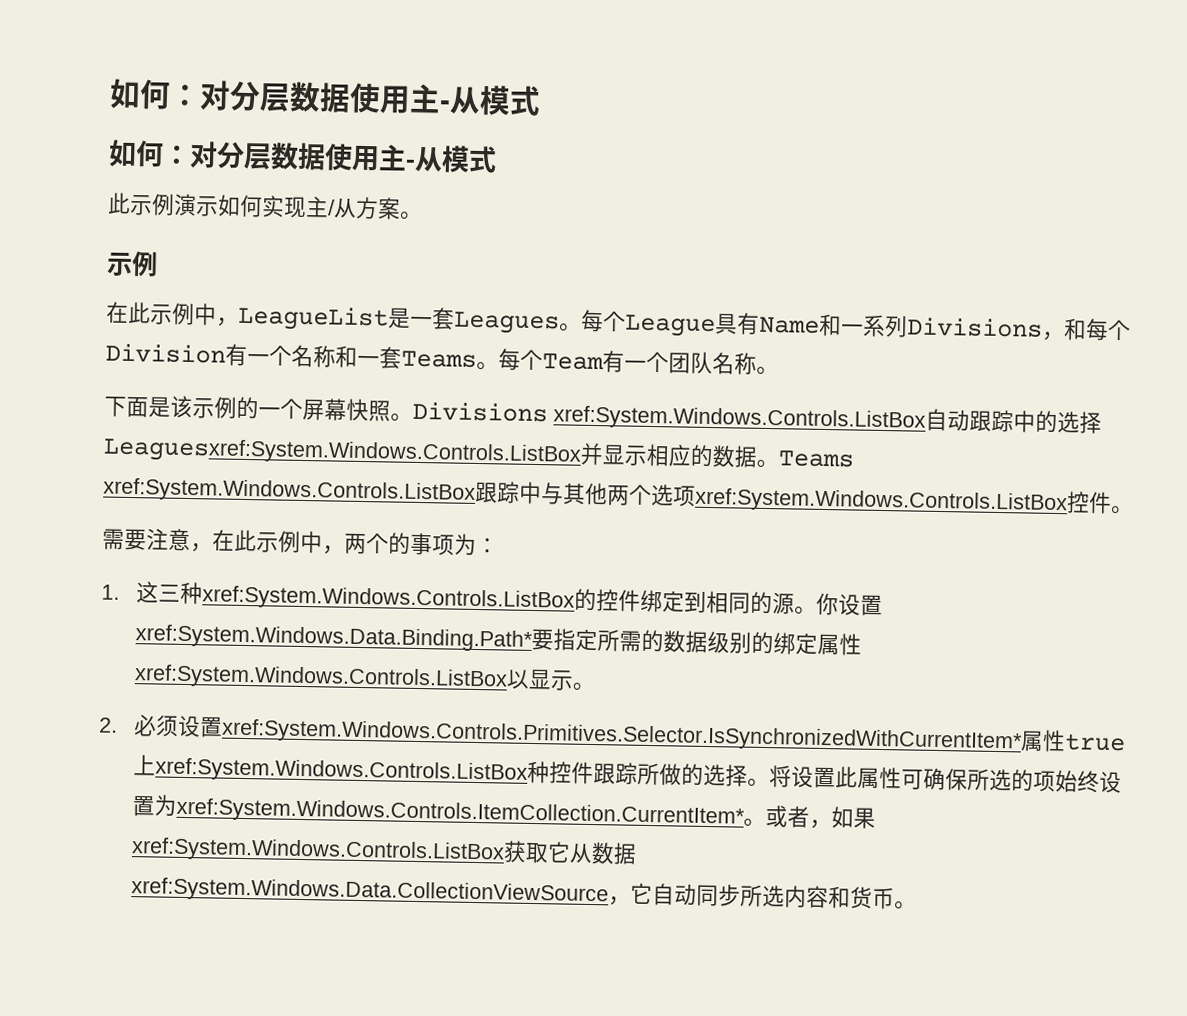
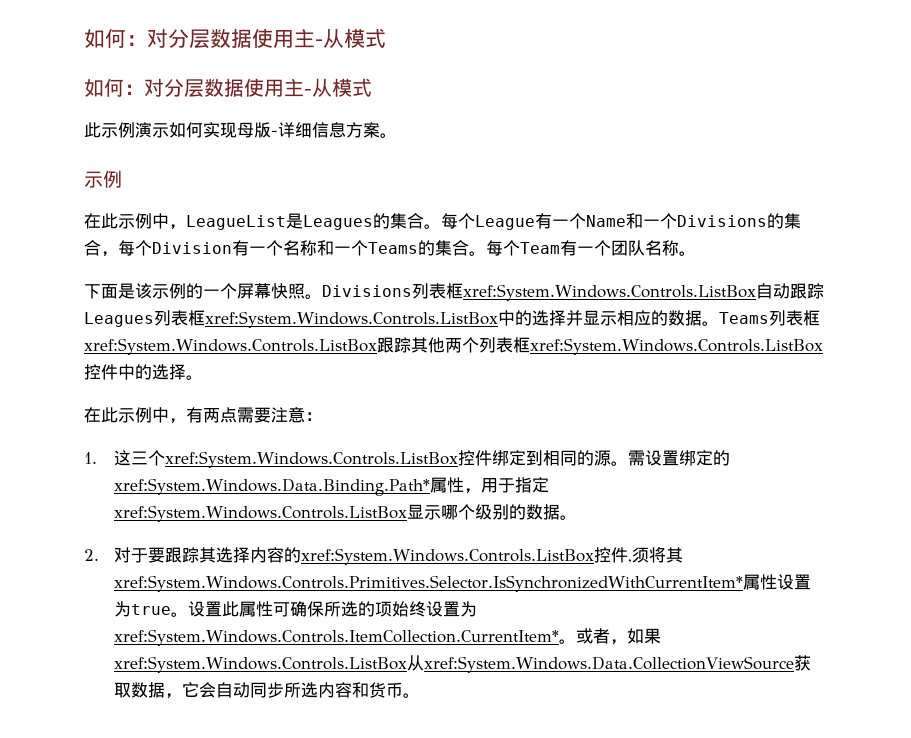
[305,195,357,218] 主/从 -> [237,122,346,138] 母版-详细信息
[410,307,560,335] 一套Leagues -> [303,213,424,230] Leagues的集合
[715,312,760,335] 具有 -> [535,213,586,229] 有一个
[863,314,1087,342] 系列Divisions，和 -> [660,213,801,229] [84,240,118,257] 个Divisions的集合，
[379,346,477,369] 套Teams -> [351,240,469,256] 个Teams的集合
(548, 412) none -> [412,283,463,299] 列表框
[1013,410,1102,434] [103,437,582,468] 中的选择Leaguesxref:System.Windows.Controls.ListBox -> [84,310,566,328] Leagues列表框xref:System.Windows.Controls.ListBox中的选择
(855, 459) none -> [769,310,820,326] 列表框
[519,481,564,505] 中与 -> (411, 345) none
[651,483,1134,516] [102,528,477,556] 选项xref:System.Windows.Controls.ListBox控件。 // 需要注意，在此示例中，两个的事项为 -> [479,337,823,355] [84,364,203,380] [84,407,305,424] 列表框xref:System.Windows.Controls.ListBox控件中的选择。 // 在此示例中，有两点需要注意
[179,581,597,613] 种xref:System.Windows.Controls.ListBox的 -> [147,450,458,468] 个xref:System.Windows.Controls.ListBox
[815,592,883,617] [134,624,862,656] [133,664,595,692] [99,714,1126,754] [132,754,792,788] 你设置xref:System.Windows.Data.Binding.Path*要指定所需的数据级别的绑定属性xref:System.Windows.Controls.ListBox以显示。 // 2.必须设置xref:System.Windows.Controls.Primitives.Selector.IsSynchronizedWithCurrentItem*属性true上xref:System.Windows.Controls.ListBox种控件跟踪所做的选择。将 -> [627,450,730,466] [113,477,549,496] [113,504,577,522] [84,547,683,565] [113,574,811,592] [113,601,188,617] 需设置绑定的xref:System.Windows.Data.Binding.Path*属性，用于指定xref:System.Windows.Controls.ListBox显示哪个级别的数据。 // 2.对于要跟踪其选择内容的xref:System.Windows.Controls.ListBox控件,须将其xref:System.Windows.Controls.Primitives.Selector.IsSynchronizedWithCurrentItem*属性设置为true。
[502,840,637,865] [130,877,653,907] 获取它从数据xref:System.Windows.Data.CollectionViewSource，它 -> [406,655,811,673] [113,682,216,699] 从xref:System.Windows.Data.CollectionViewSource获取数据，它会

